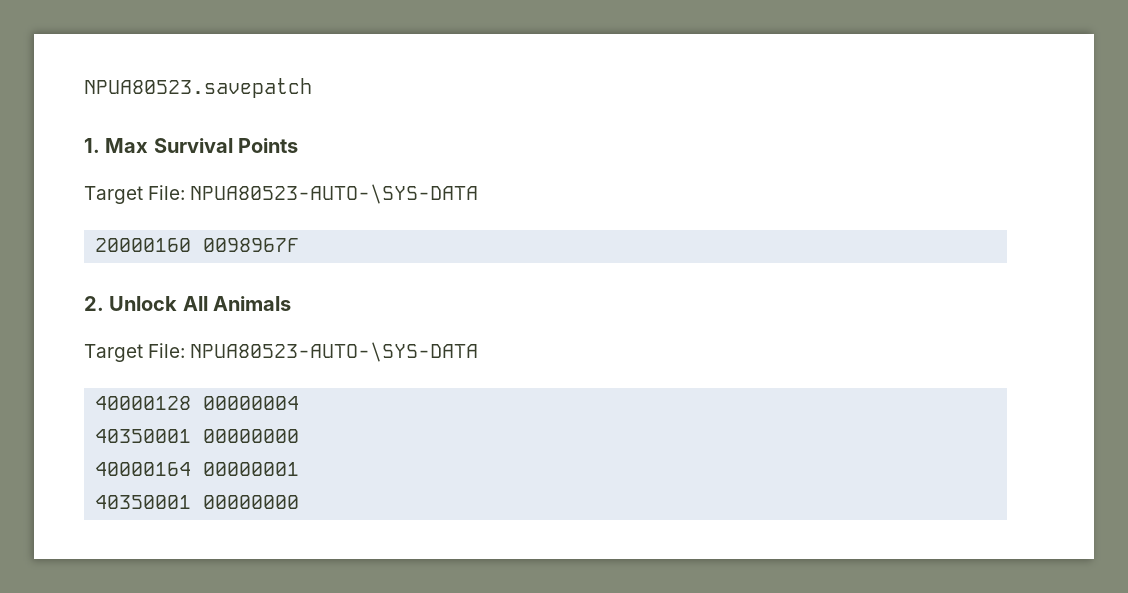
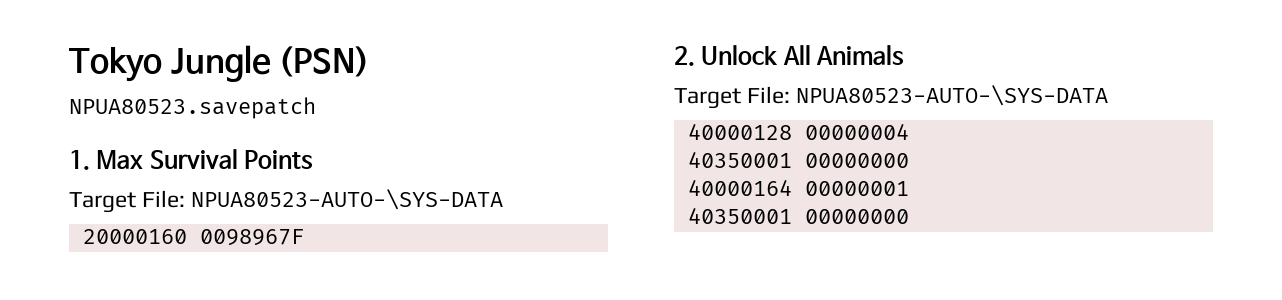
(84, 88) none -> [69,45,371,82] Tokyo Jungle (PSN) //

